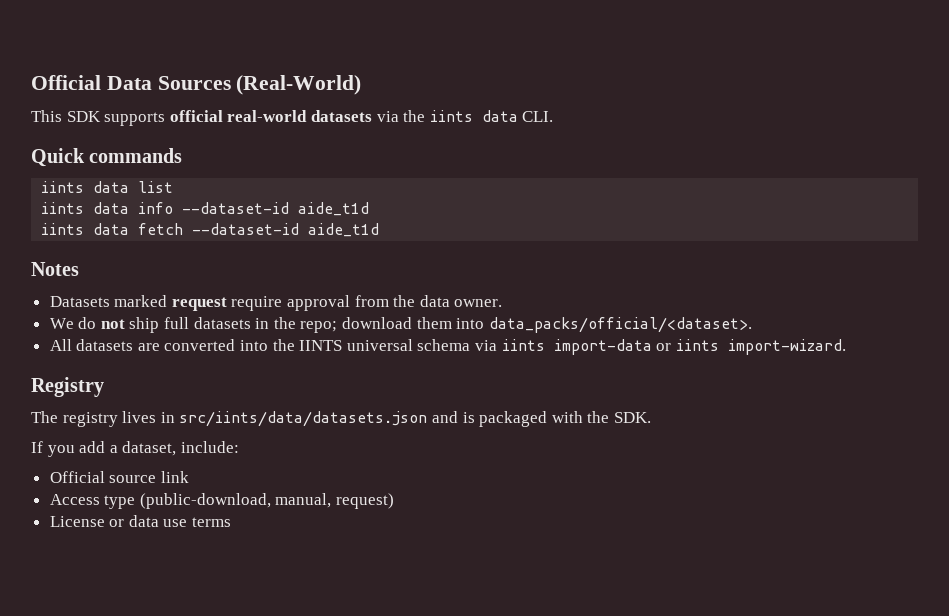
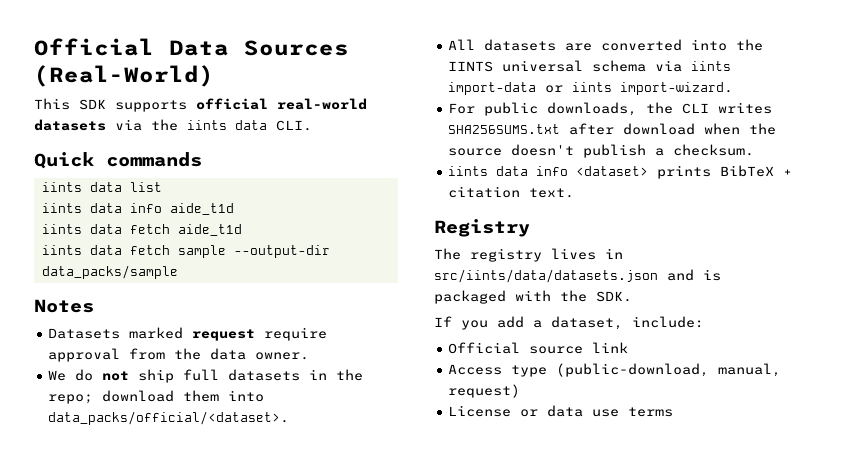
[182,202,370,216] [41,223,380,237] --dataset-id aide_t1d // iints data fetch --dataset-id aide_t1d -> [169,203,234,215] [41,224,242,236] [41,245,330,258] [41,265,178,279] aide_t1d // iints data fetch aide_t1d // iints data fetch sample --output-dir data_packs/sample
(846, 347) none -> [448,102,773,116] [448,123,777,135] [448,144,755,158] [448,165,793,179] [448,186,575,198] // For public downloads, the CLI writes SHA256SUMS.txt after download when the source doesn't publish a checksum. // iints data info <dataset> prints BibTeX + citation text.

